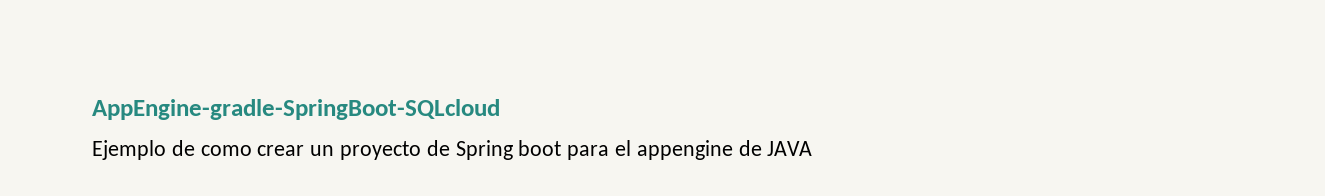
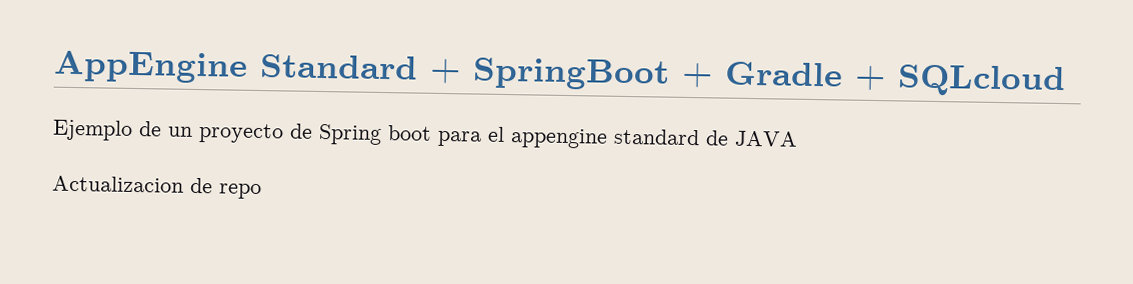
[92,99,500,120] AppEngine-gradle-SpringBoot-SQLcloud -> [53,50,1066,98] AppEngine Standard + SpringBoot + Gradle + SQLcloud
[200,145,305,156] como crear -> (162, 129) none
(733, 150) none -> [613,128,700,146] standard
(813, 148) none -> [52,175,262,200] // Actualizacion de repo

